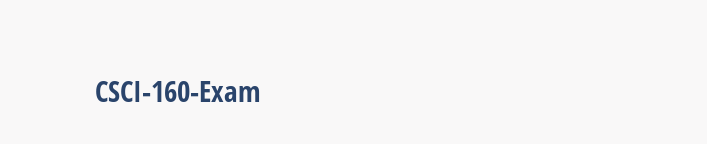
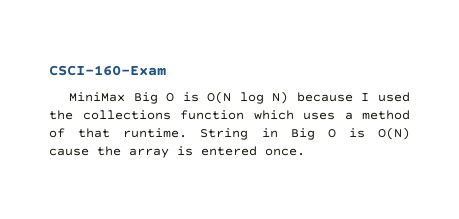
(261, 91) none -> [69,91,411,104] [49,110,410,120] [49,127,410,140] [49,146,305,158] // MiniMax Big O is O(N log N) because I used the collections function which uses a method of that runtime. String in Big O is O(N) cause the array is entered once.

